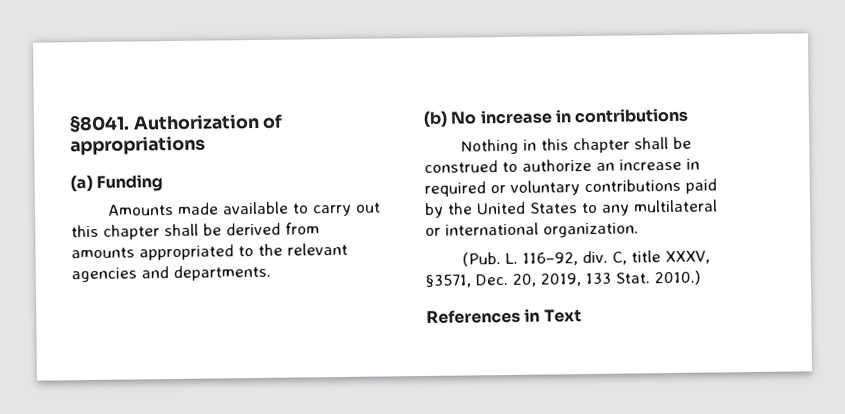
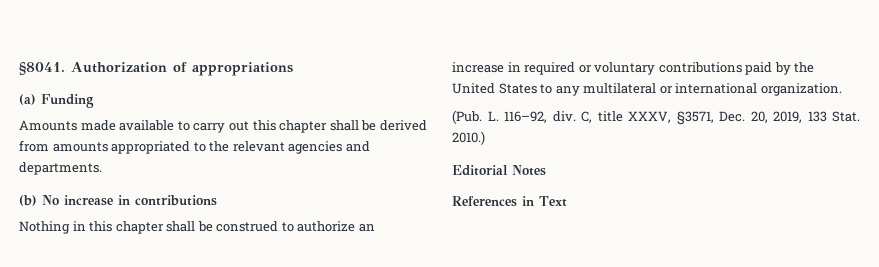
(701, 278) none -> [452,165,546,176] // Editorial Notes

